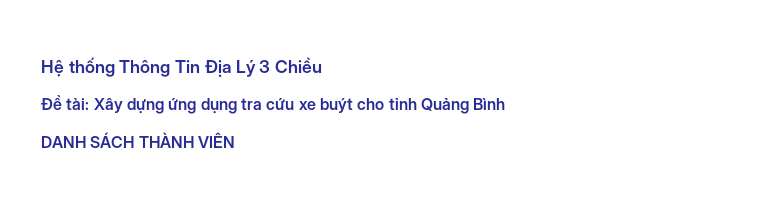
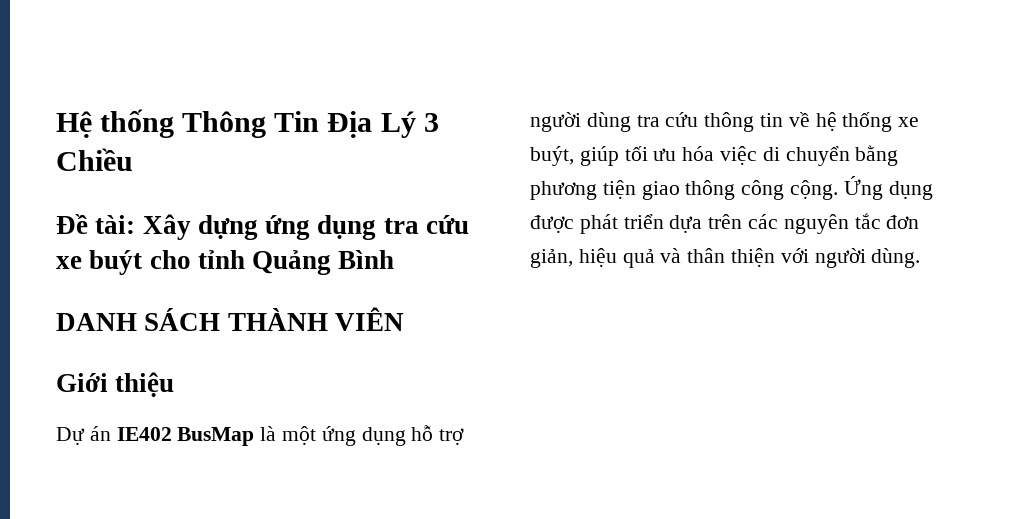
(235, 140) none -> [56,372,175,397] [56,425,465,446] [530,112,920,132] [530,145,899,166] [530,176,933,200] [530,213,920,234] [530,248,921,268] // Giới thiệu // Dự án IE402 BusMap là một ứng dụng hỗ trợ người dùng tra cứu thông tin về hệ thống xe buýt, giúp tối ưu hóa việc di chuyển bằng phương tiện giao thông công cộng. Ứng dụng được phát triển dựa trên các nguyên tắc đơn giản, hiệu quả và thân thiện với người dùng.

